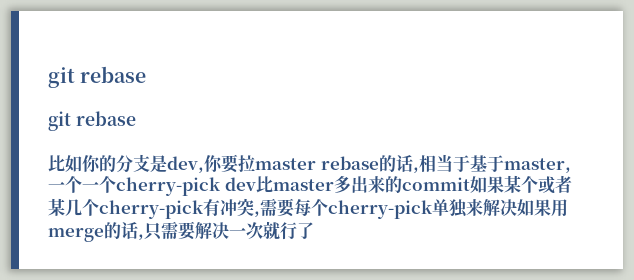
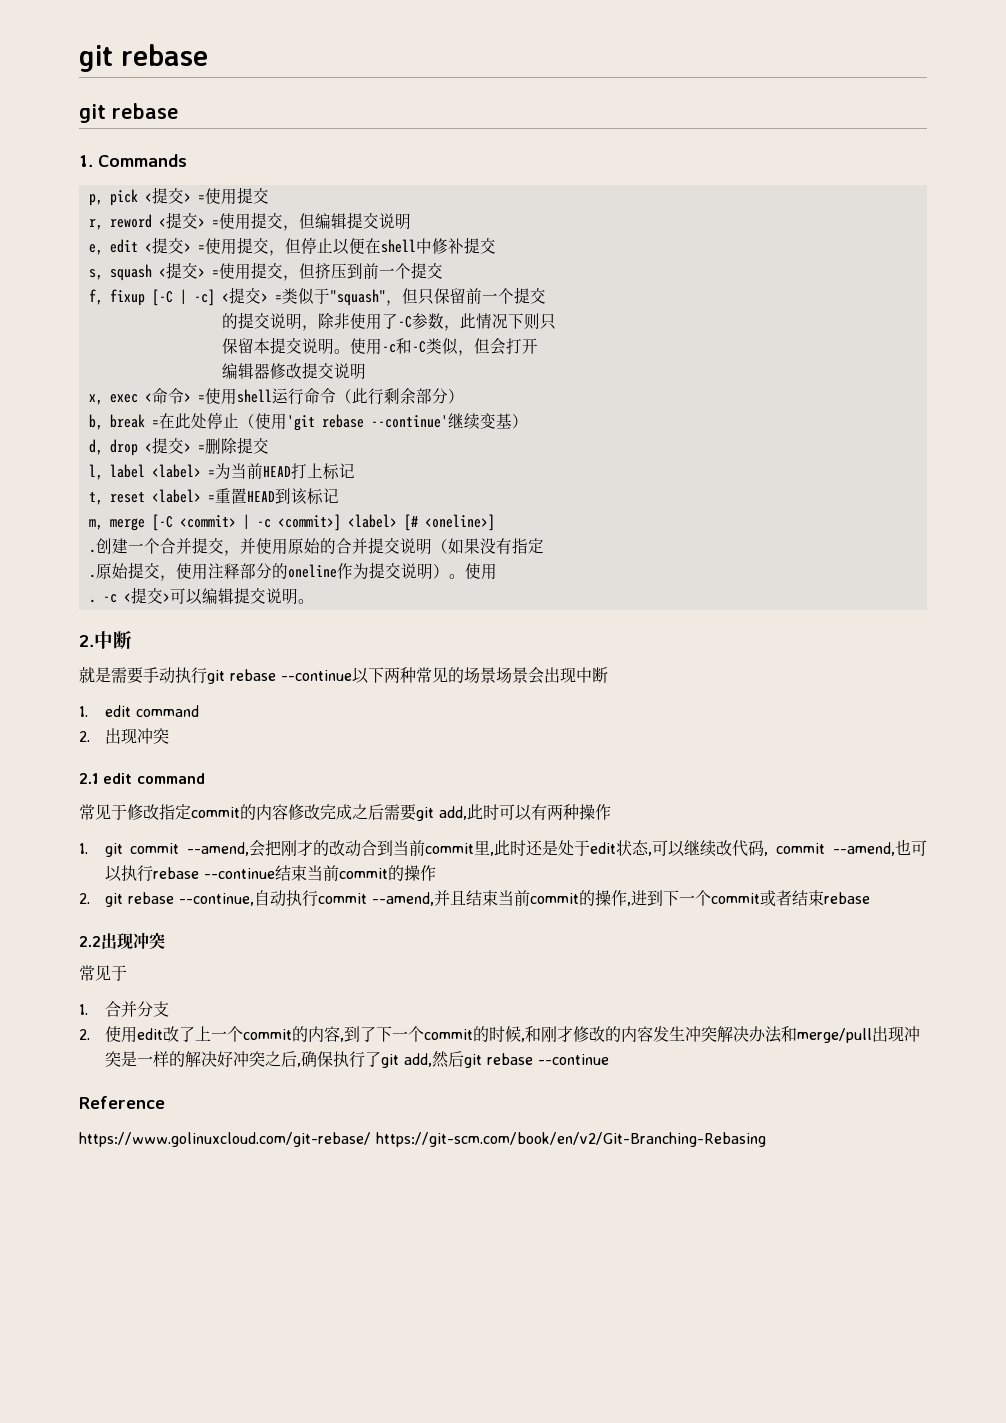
[48,154,571,173] [48,175,572,196] [48,198,568,219] [48,221,314,242] 比如你的分支是dev,你要拉master rebase的话,相当于基于master,一个一个cherry-pick dev比master多出来的commit如果某个或者某几个cherry-pick有冲突,需要每个cherry-pick单独来解决如果用merge的话,只需要解决一次就行了 -> [79,154,187,167] [88,187,269,206] [88,212,411,231] [88,237,496,256] [88,262,443,281] [88,287,546,306] [221,312,556,331] [221,337,538,356] [221,362,366,380] [88,388,464,405] [88,412,528,431] [88,437,269,456] [88,463,355,480] [88,488,339,505] [88,514,495,531] [88,537,544,556] [88,562,497,581] [88,587,314,605] [79,630,132,649] [79,667,608,684] [79,705,199,717] [79,728,169,744] [79,773,205,784] [79,804,611,821] [79,839,927,857] [104,865,436,882] [79,890,870,907] [79,932,165,949] [79,965,127,981] [79,1001,169,1017] [79,1026,920,1043] [104,1051,609,1068] [79,1096,165,1109] [79,1132,766,1147] 1. Commands // p, pick <提交> =使用提交 // r, reword <提交> =使用提交，但编辑提交说明 // e, edit <提交> =使用提交，但停止以便在shell中修补提交 // s, squash <提交> =使用提交，但挤压到前一个提交 // f, fixup [-C | -c] <提交> =类似于"squash"，但只保留前一个提交 // 的提交说明，除非使用了-C参数，此情况下则只 // 保留本提交说明。使用-c和-C类似，但会打开 // 编辑器修改提交说明 // x, exec <命令> =使用shell运行命令（此行剩余部分） // b, break =在此处停止（使用'git rebase --continue'继续变基） // d, drop <提交> =删除提交 // l, label <label> =为当前HEAD打上标记 // t, reset <label> =重置HEAD到该标记 // m, merge [-C <commit> | -c <commit>] <label> [# <oneline>] // .创建一个合并提交，并使用原始的合并提交说明（如果没有指定 // .原始提交，使用注释部分的oneline作为提交说明）。使用 // . -c <提交>可以编辑提交说明。 // 2.中断 // 就是需要手动执行git rebase --continue以下两种常见的场景场景会出现中断 // 1. edit command // 2.出现冲突 // 2.1 edit command // 常见于修改指定commit的内容修改完成之后需要git add,此时可以有两种操作 // 1. git commit --amend,会把刚才的改动合到当前commit里,此时还是处于edit状态,可以继续改代码, commit --amend,也可以执行rebase --continue结束当前commit的操作 // 2. git rebase --continue,自动执行commit --amend,并且结束当前commit的操作,进到下一个commit或者结束rebase // 2.2出现冲突 // 常见于 // 1.合并分支 // 2.使用edit改了上一个commit的内容,到了下一个commit的时候,和刚才修改的内容发生冲突解决办法和merge/pull出现冲突是一样的解决好冲突之后,确保执行了git add,然后git rebase --continue // Reference // https://www.golinuxcloud.com/git-rebase/ https://git-scm.com/book/en/v2/Git-Branching-Rebasing

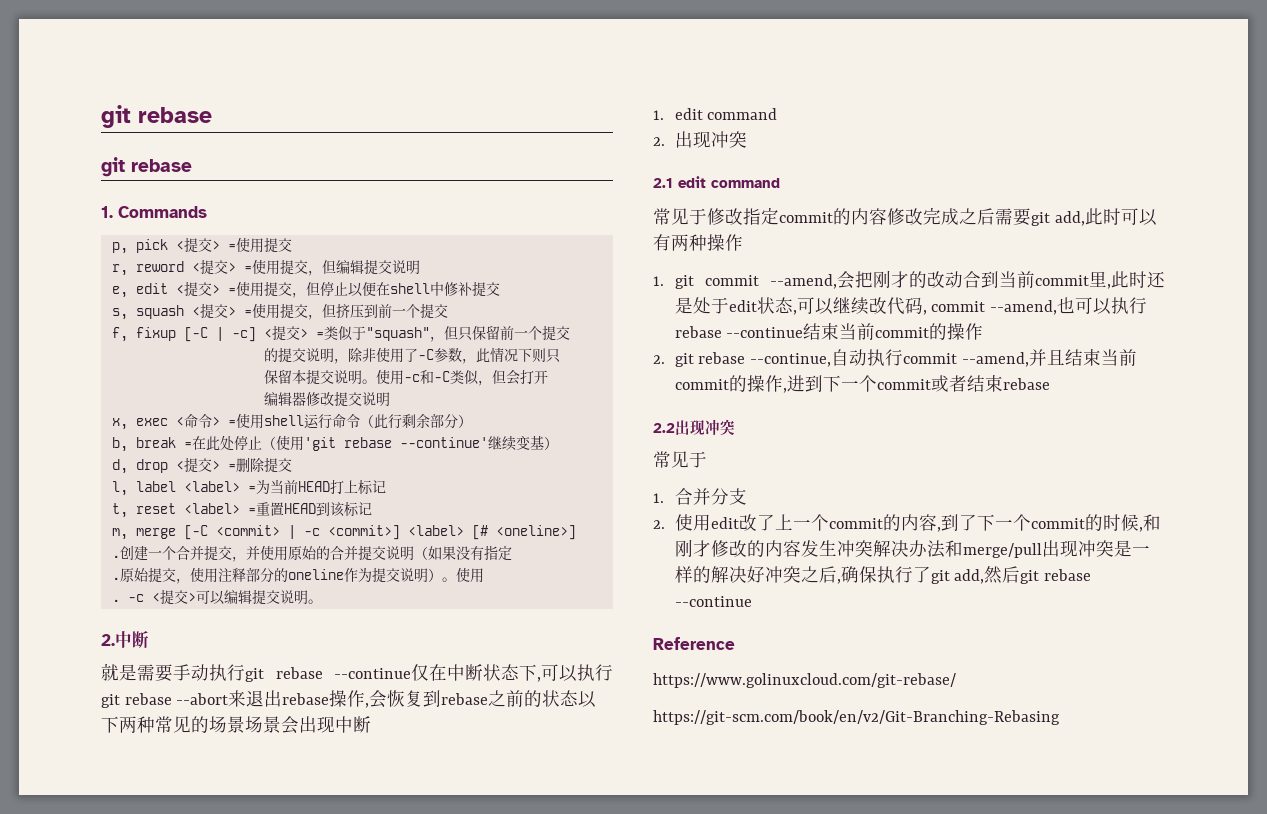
(352, 675) none -> [411,664,613,682] [101,690,579,708] 仅在中断状态下,可以执行git rebase --abort来退出rebase操作,会恢复到rebase之前的状态
(371, 1139) none -> (956, 680) //

